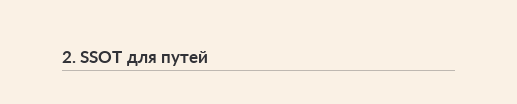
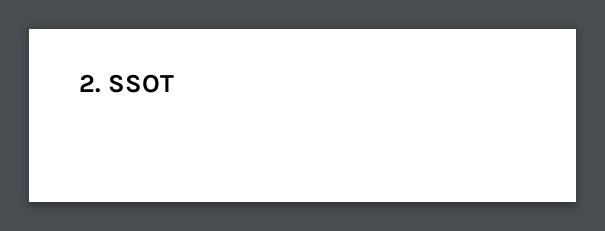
[126,51,209,66] для путей -> (175, 83) none

